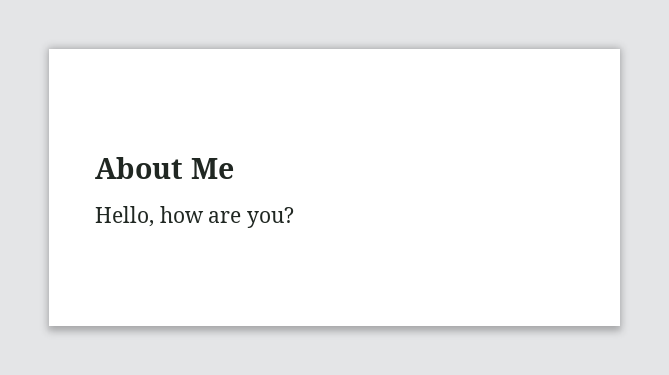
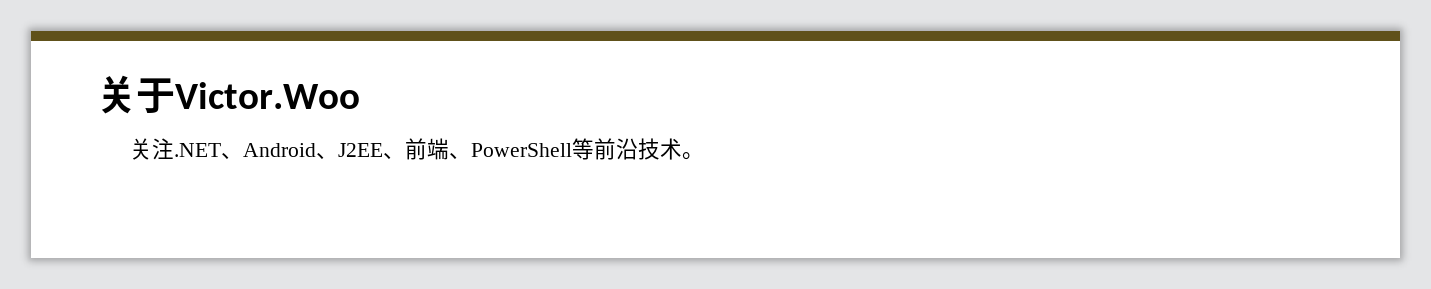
[95,157,234,179] [95,206,295,228] About Me // Hello, how are you? -> [97,75,360,114] [129,138,704,160] 关于Victor.Woo // 关注.NET、Android、J2EE、前端、PowerShell等前沿技术。

